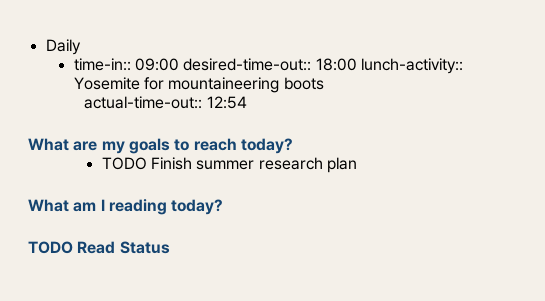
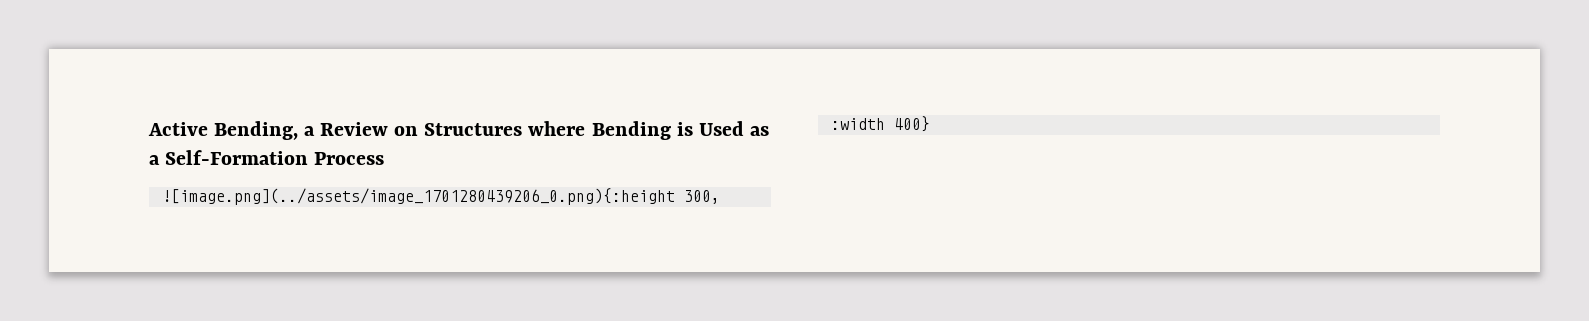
[45,39,81,55] [73,58,463,74] [73,77,324,93] [84,96,247,109] [28,138,293,154] [101,157,358,173] [28,199,224,215] [28,241,170,254] Daily // time-in:: 09:00 desired-time-out:: 18:00 lunch-activity:: Yosemite for mountaineering boots // actual-time-out:: 12:54 // What are my goals to reach today? // TODO Finish summer research plan // What am I reading today? // TODO Read Status -> [148,121,769,140] [149,150,385,165] [161,188,720,205] [830,116,930,132] Active Bending, a Review on Structures where Bending is Used as a Self-Formation Process // ![image.png](../assets/image_1701280439206_0.png){:height 300, :width 400}

